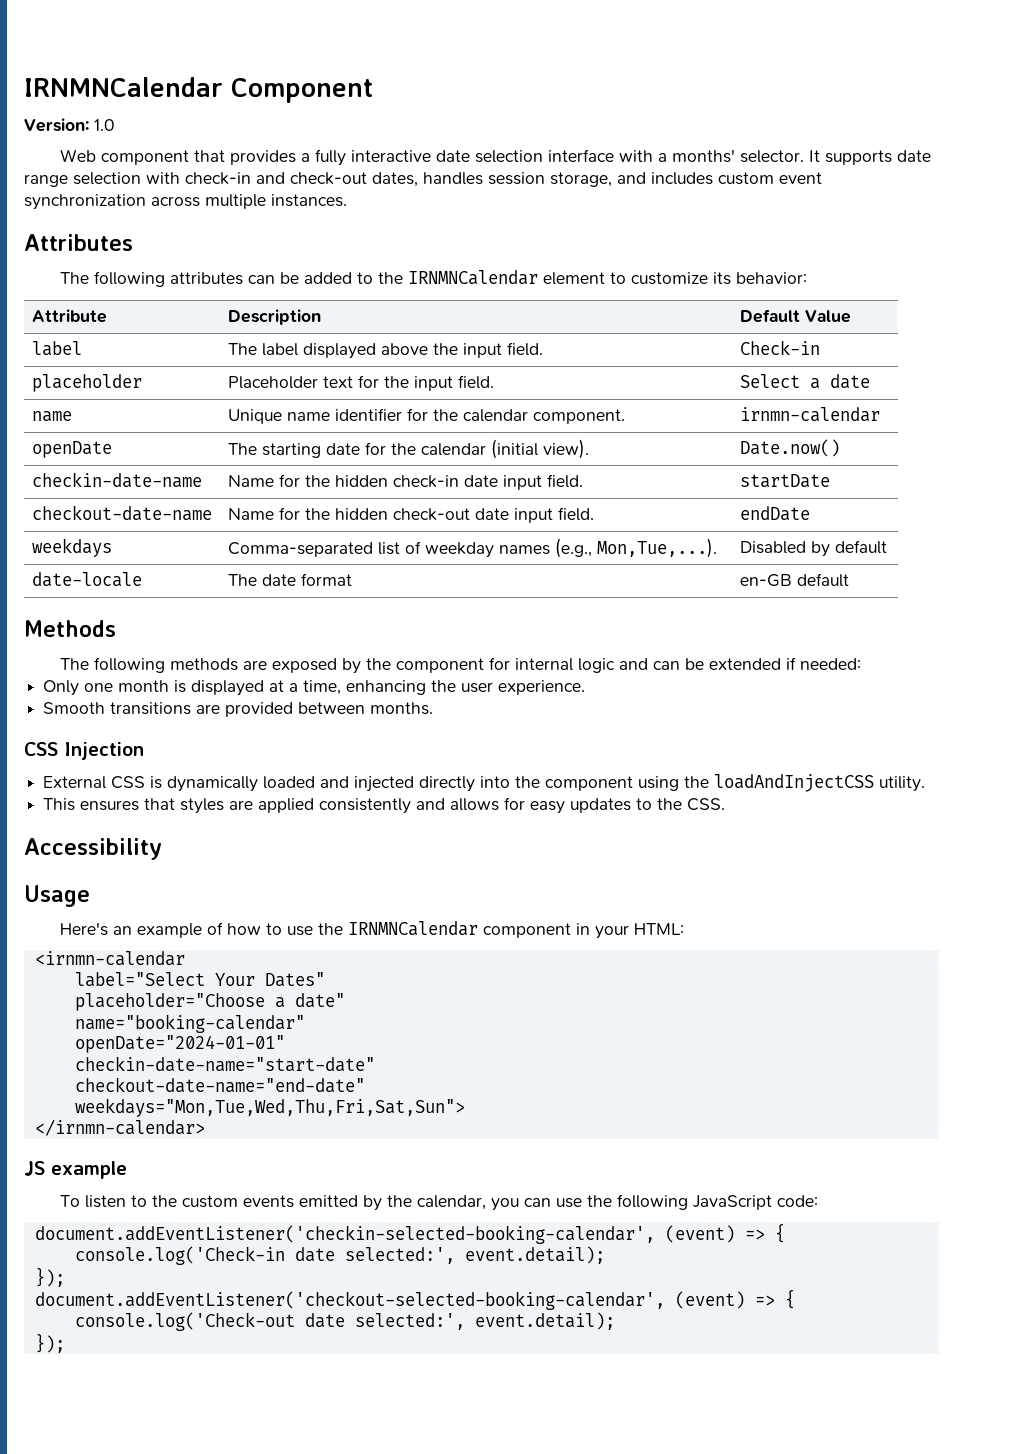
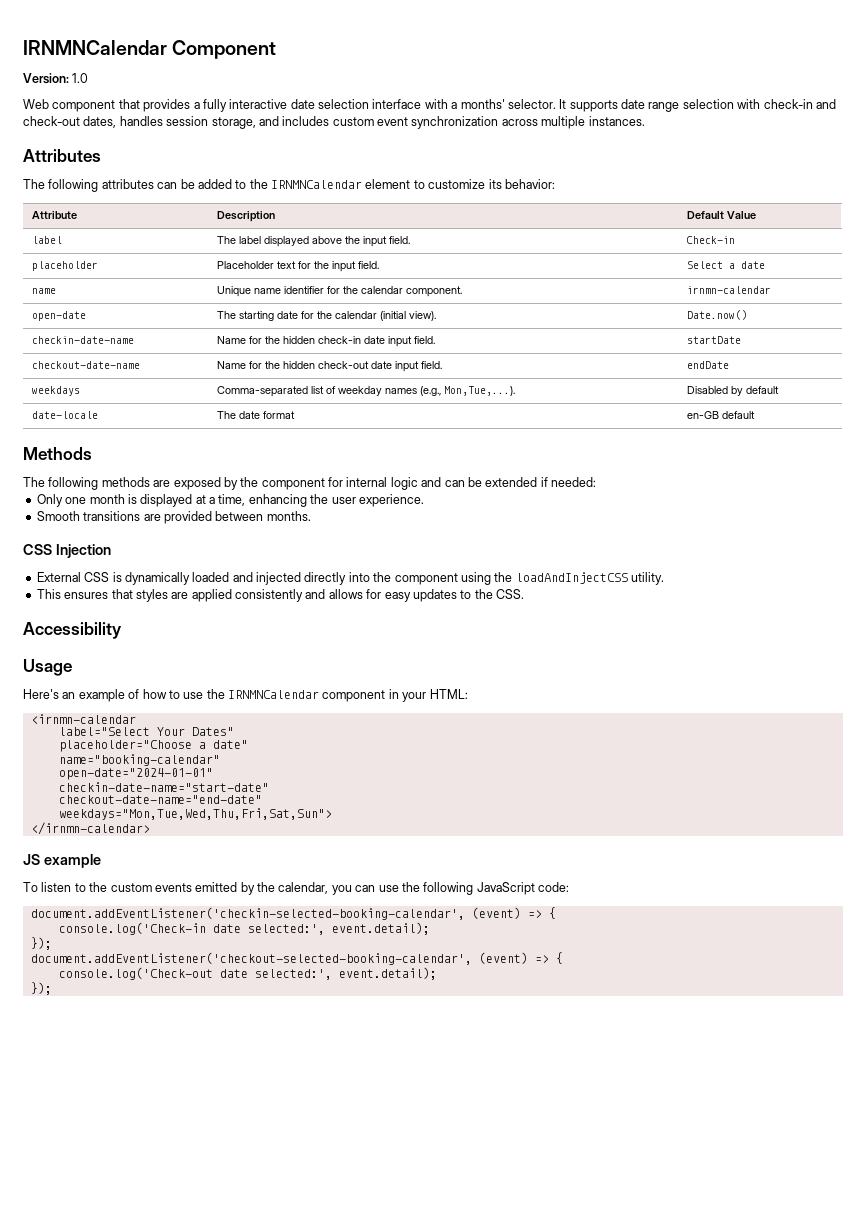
[31,441,112,458] openDate -> [32,311,87,321] open-date
[74,1035,285,1053] openDate="2024-01-01" -> [58,768,213,780] open-date="2024-01-01"

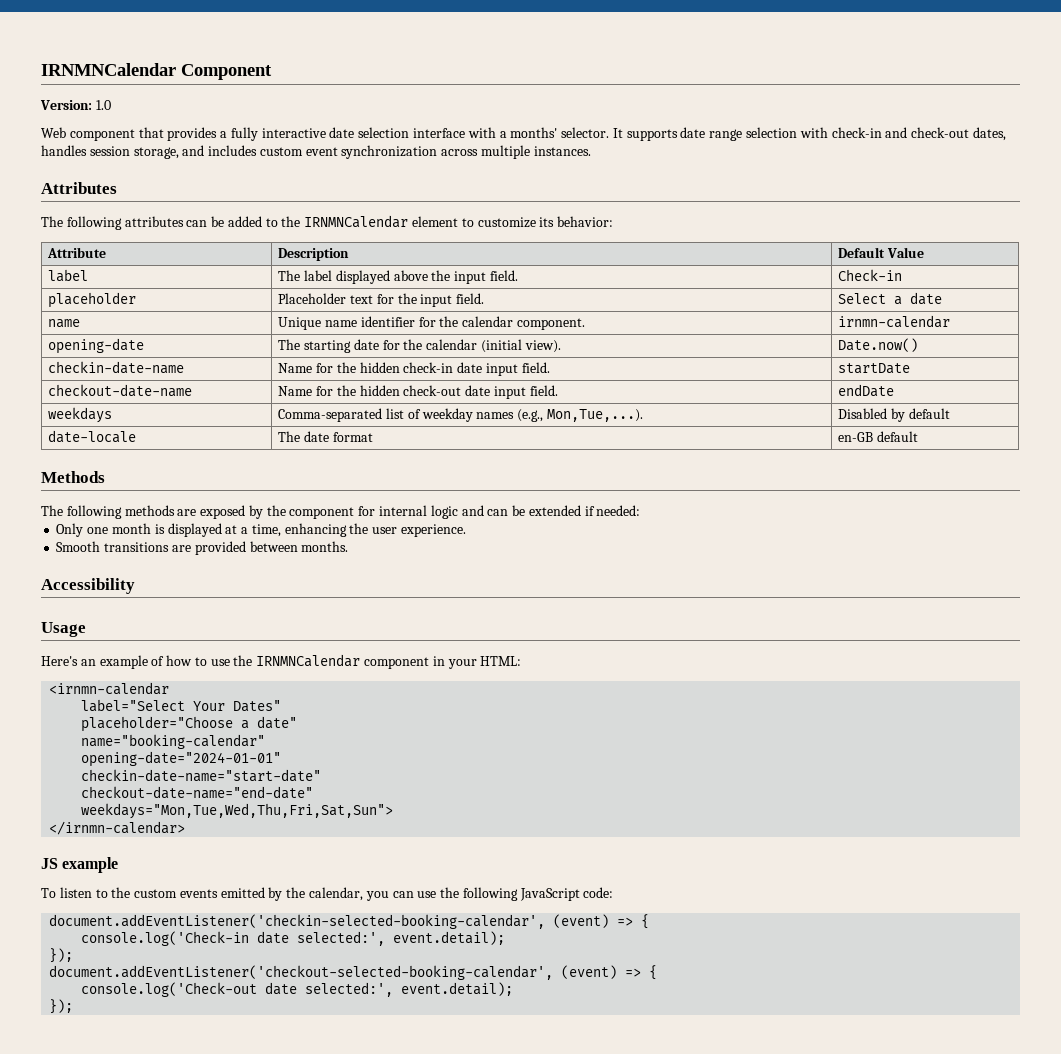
[32,311,87,321] open-date -> [48,338,145,354] opening-date
[23,544,111,558] [36,572,664,585] [36,589,524,602] // CSS Injection // External CSS is dynamically loaded and injected directly into the component using the loadAndInjectCSS utility. // This ensures that styles are applied consistently and allows for easy updates to the CSS. -> (349, 546) none
[58,768,213,780] open-date="2024-01-01" -> [81,751,282,767] opening-date="2024-01-01"

